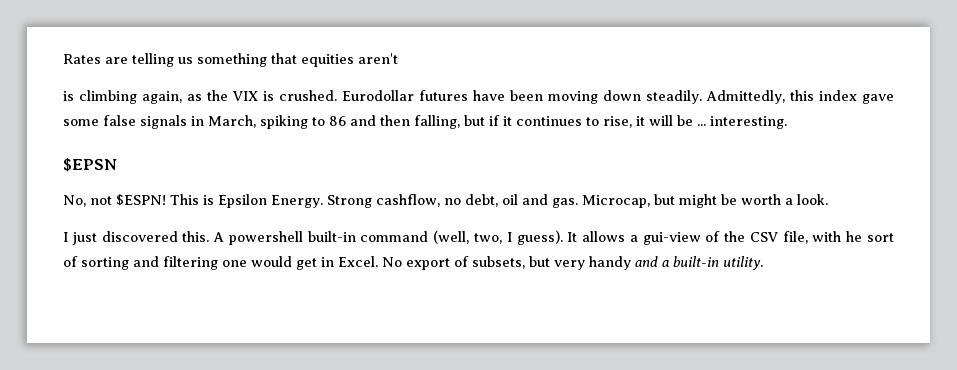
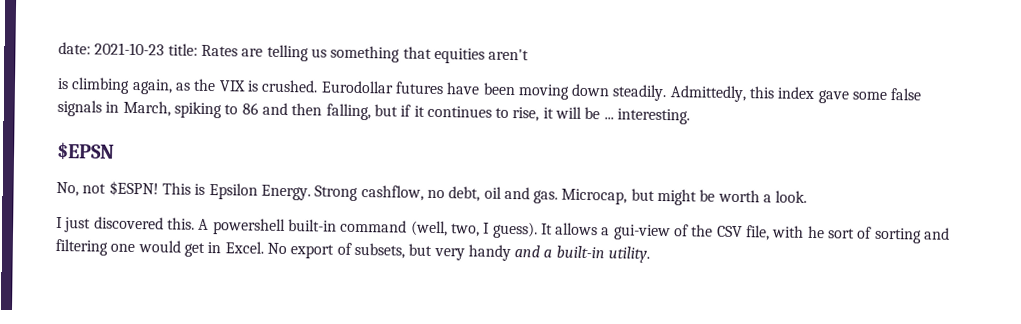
(63, 59) none -> [58,41,198,56] date: 2021-10-23 title:

